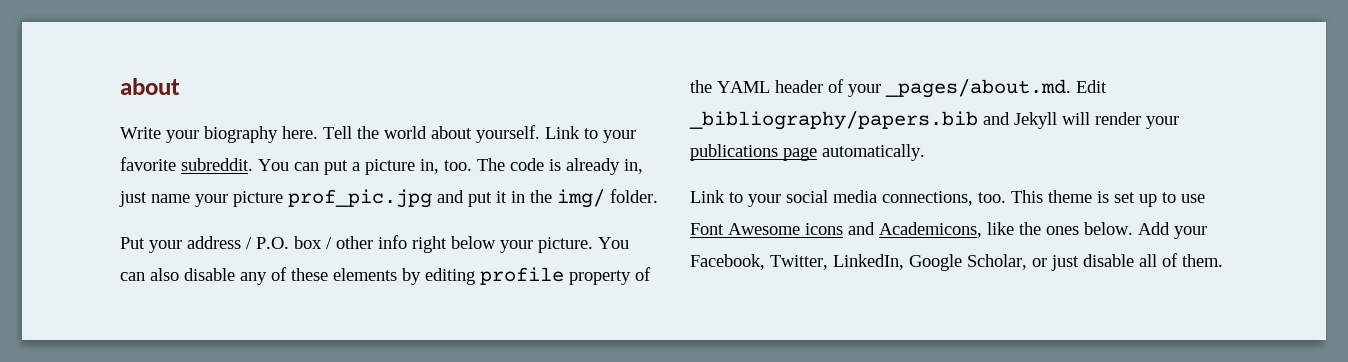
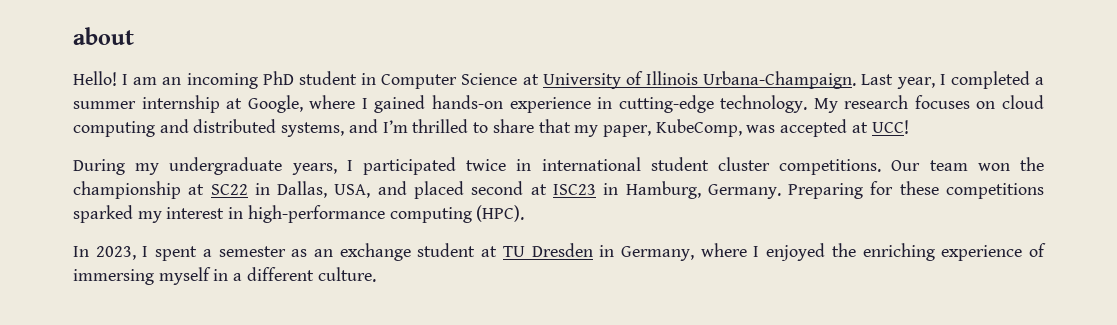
[120,125,636,143] [120,157,643,175] [119,189,658,208] [120,235,629,253] [120,267,651,285] [690,79,1107,98] [689,111,1179,130] [690,144,925,161] [690,190,1205,207] [690,222,1207,239] [690,253,1223,271] Write your biography here. Tell the world about yourself. Link to your favorite subreddit. You can put a picture in, too. The code is already in, just name your picture prof_pic.jpg and put it in the img/ folder. // Put your address / P.O. box / other info right below your picture. You can also disable any of these elements by editing profile property of the YAML header of your _pages/about.md. Edit _bibliography/papers.bib and Jekyll will render your publications page automatically. // Link to your social media connections, too. This theme is set up to use Font Awesome icons and Academicons, like the ones below. Add your Facebook, Twitter, LinkedIn, Google Scholar, or just disable all of them. -> [73,71,1044,89] [73,95,1044,113] [73,119,909,137] [73,157,1045,175] [73,181,1044,199] [73,205,525,223] [73,243,1046,261] [73,267,376,285] Hello! I am an incoming PhD student in Computer Science at University of Illinois Urbana-Champaign. Last year, I completed a summer internship at Google, where I gained hands-on experience in cutting-edge technology. My research focuses on cloud computing and distributed systems, and I’m thrilled to share that my paper, KubeComp, was accepted at UCC! // During my undergraduate years, I participated twice in international student cluster competitions. Our team won the championship at SC22 in Dallas, USA, and placed second at ISC23 in Hamburg, Germany. Preparing for these competitions sparked my interest in high-performance computing (HPC). // In 2023, I spent a semester as an exchange student at TU Dresden in Germany, where I enjoyed the enriching experience of immersing myself in a different culture.

